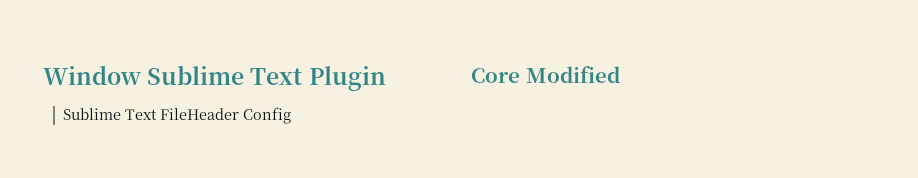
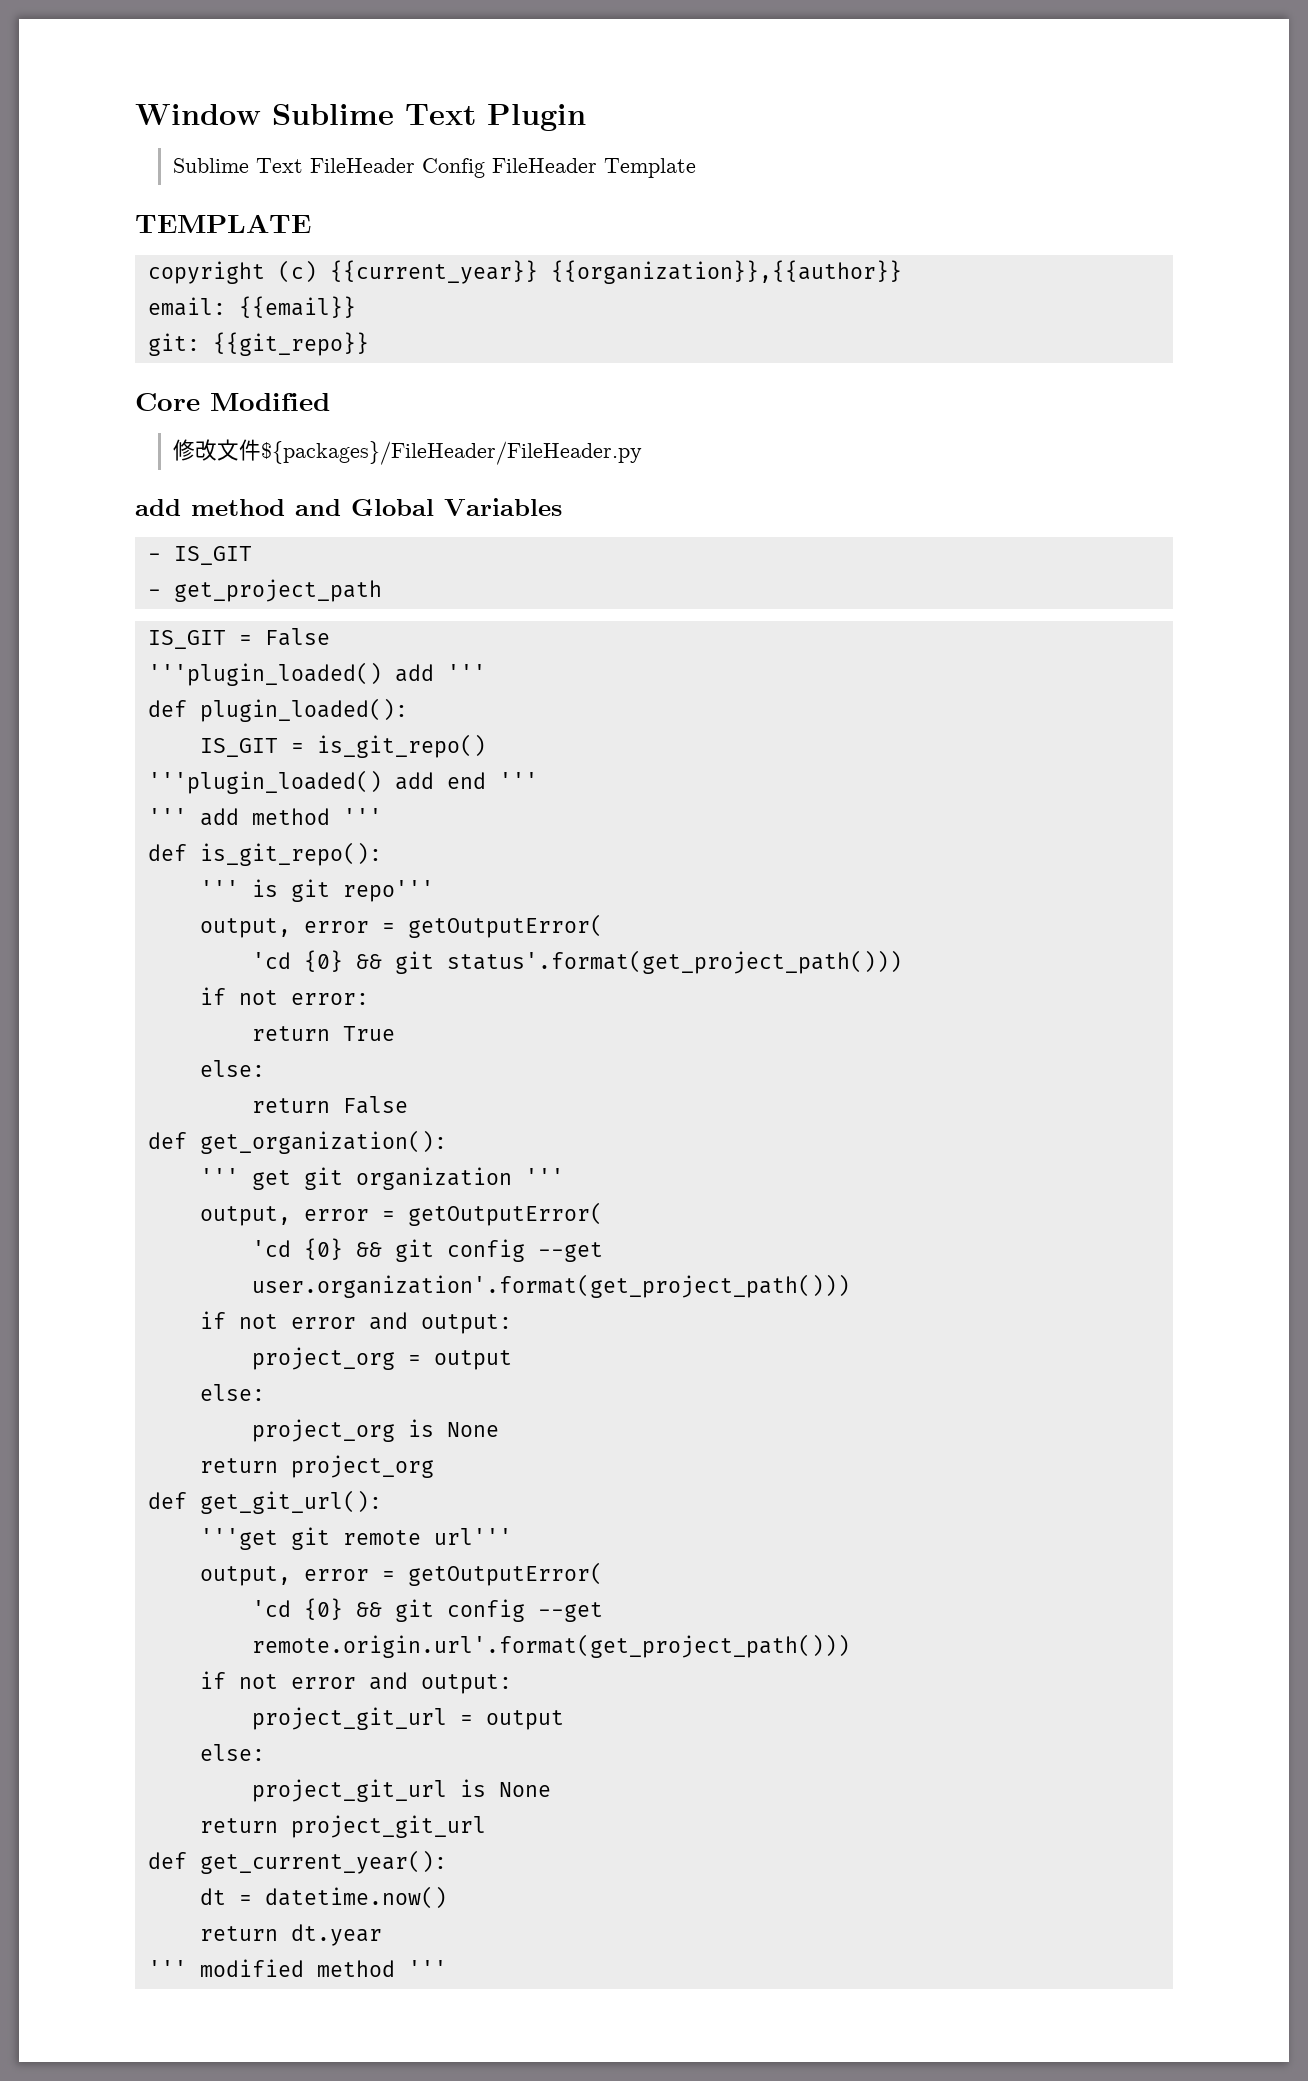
[471,66,620,83] // Core Modified -> [491,158,696,178] [135,214,311,233] [147,260,902,284] [147,296,356,318] [147,332,369,356] [135,393,330,411] [172,439,642,465] [135,498,562,516] [147,546,252,565] [147,579,382,602] [147,628,330,649] [147,662,486,686] [147,698,408,722] [199,734,486,758] [147,770,538,794] [147,808,382,826] [147,842,382,866] [199,879,434,902] [199,914,603,938] [251,950,902,974] [199,987,369,1005] [251,1026,395,1041] [199,1060,265,1077] [251,1096,408,1114] [147,1130,447,1154] [199,1167,564,1190] [199,1202,603,1226] [251,1238,603,1262] [251,1274,850,1298] [199,1311,512,1334] [251,1347,512,1370] [199,1384,265,1401] [251,1419,499,1442] [199,1455,434,1478] [147,1490,382,1514] [199,1527,512,1550] [199,1562,603,1586] [251,1598,603,1622] [251,1634,850,1658] [199,1671,512,1694] [251,1707,564,1730] [199,1744,265,1761] [251,1779,551,1802] [199,1815,486,1838] [147,1850,447,1874] [199,1886,447,1909] [199,1924,382,1946] [147,1959,447,1977] FileHeader Template // TEMPLATE // copyright (c) {{current_year}} {{organization}},{{author}} // email: {{email}} // git: {{git_repo}} // Core Modified // 修改文件${packages}/FileHeader/FileHeader.py // add method and Global Variables // - IS_GIT // - get_project_path // IS_GIT = False // '''plugin_loaded() add ''' // def plugin_loaded(): // IS_GIT = is_git_repo() // '''plugin_loaded() add end ''' // ''' add method ''' // def is_git_repo(): // ''' is git repo''' // output, error = getOutputError( // 'cd {0} && git status'.format(get_project_path())) // if not error: // return True // else: // return False // def get_organization(): // ''' get git organization ''' // output, error = getOutputError( // 'cd {0} && git config --get user.organization'.format(get_project_path())) // if not error and output: // project_org = output // else: // project_org is None // return project_org // def get_git_url(): // '''get git remote url''' // output, error = getOutputError( // 'cd {0} && git config --get remote.origin.url'.format(get_project_path())) // if not error and output: // project_git_url = output // else: // project_git_url is None // return project_git_url // def get_current_year(): // dt = datetime.now() // return dt.year // ''' modified method '''

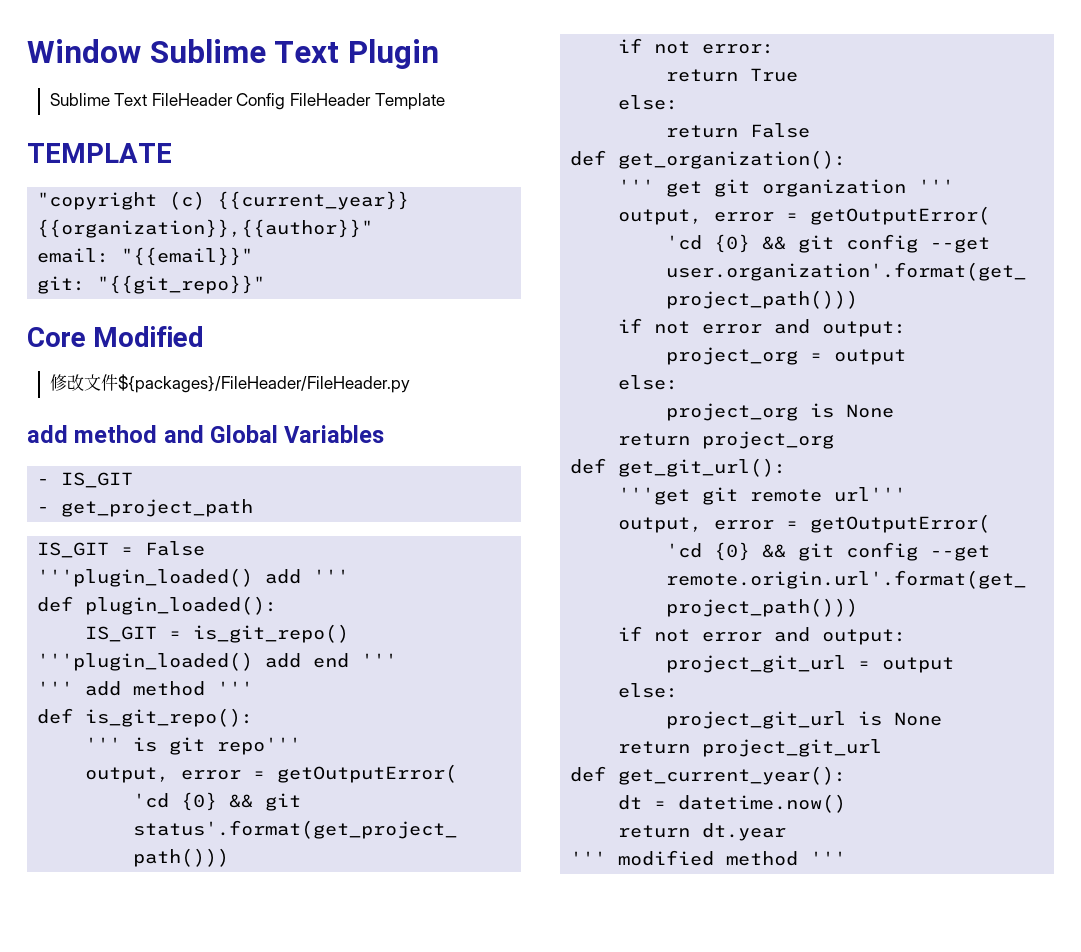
[147,261,265,284] copyright -> [37,192,158,210] "copyright
[550,260,902,284] {{organization}},{{author}} -> [37,219,374,238] {{organization}},{{author}}"
[238,296,356,318] {{email}} -> [121,247,254,266] "{{email}}"
[212,332,369,356] {{git_repo}} -> [97,275,266,294] "{{git_repo}}"

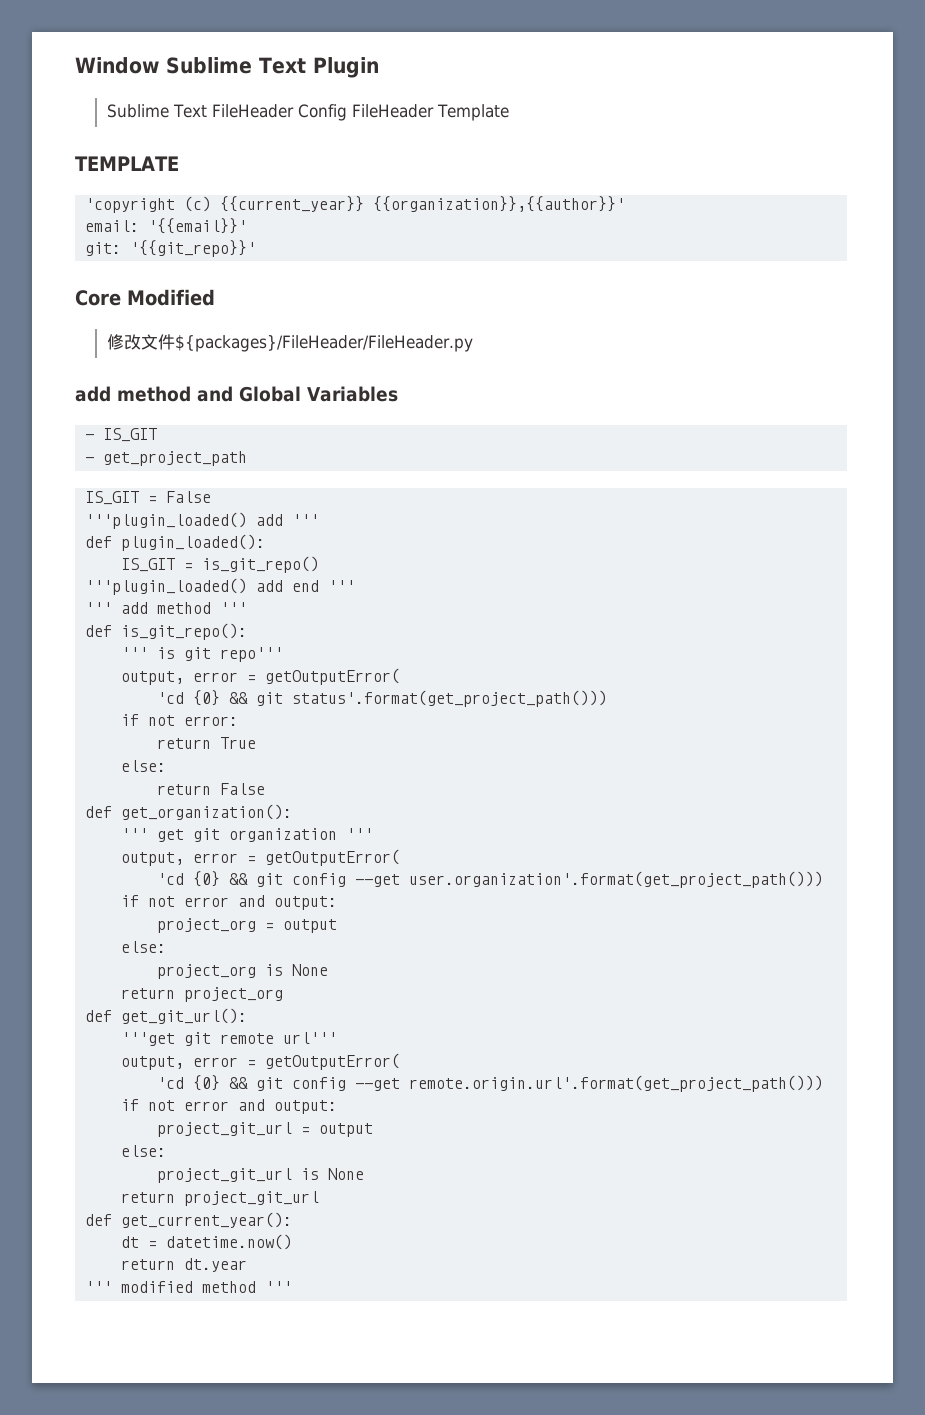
[37,192,158,210] "copyright -> [85,198,176,213] 'copyright
[37,219,374,238] {{organization}},{{author}}" -> [373,196,626,212] {{organization}},{{author}}'
[121,247,254,266] "{{email}}" -> [148,218,248,234] '{{email}}'
[97,275,266,294] "{{git_repo}}" -> [130,240,257,257] '{{git_repo}}'

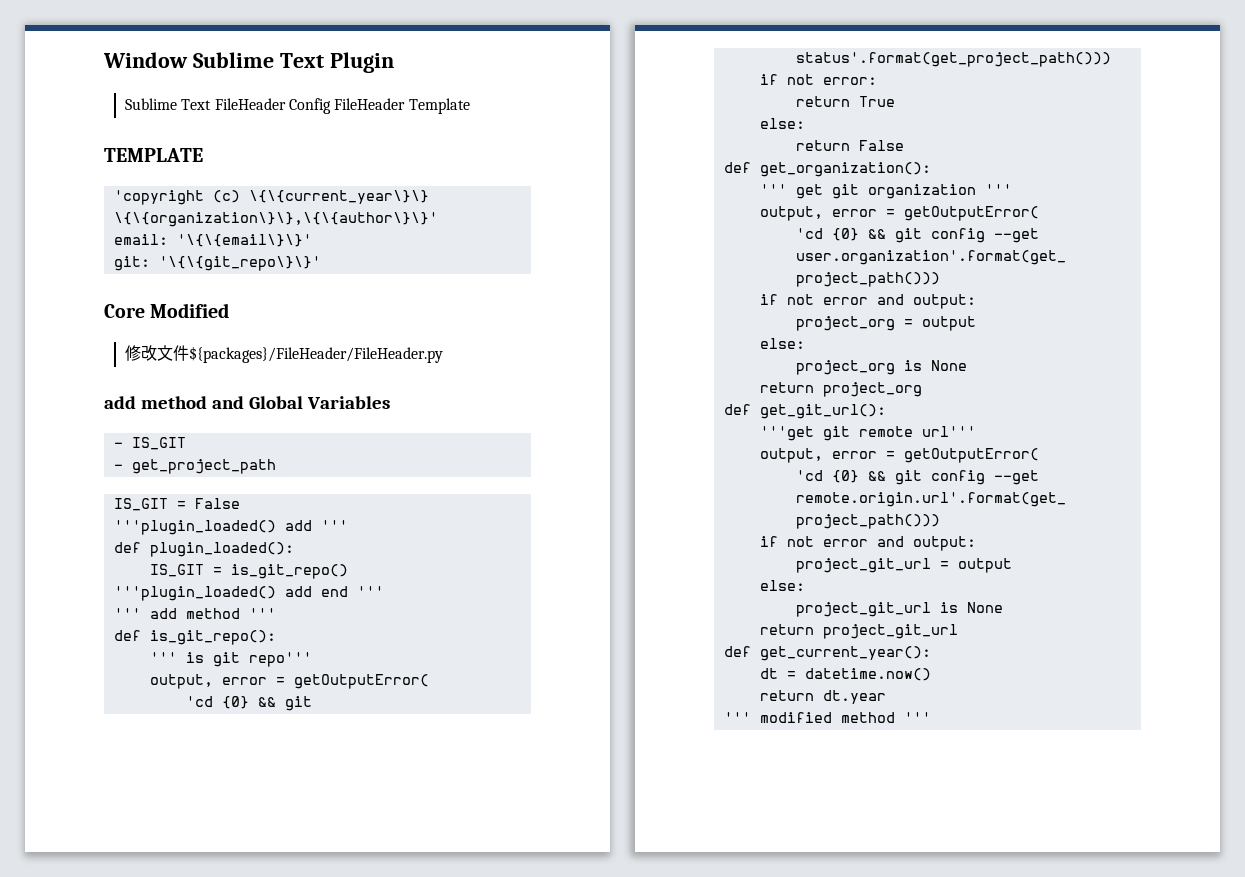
[220,196,626,212] {{current_year}} {{organization}},{{author}}' -> [248,190,429,204] [113,212,438,227] \{\{current_year\}\} \{\{organization\}\},\{\{author\}\}'
[148,218,248,234] '{{email}}' -> [176,234,312,247] '\{\{email\}\}'
[130,240,257,257] '{{git_repo}}' -> [158,256,321,271] '\{\{git_repo\}\}'

